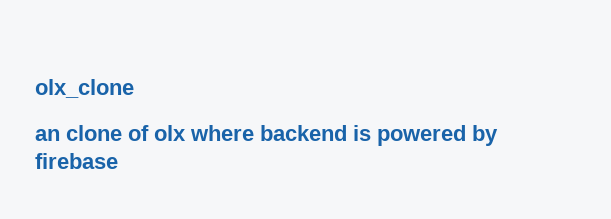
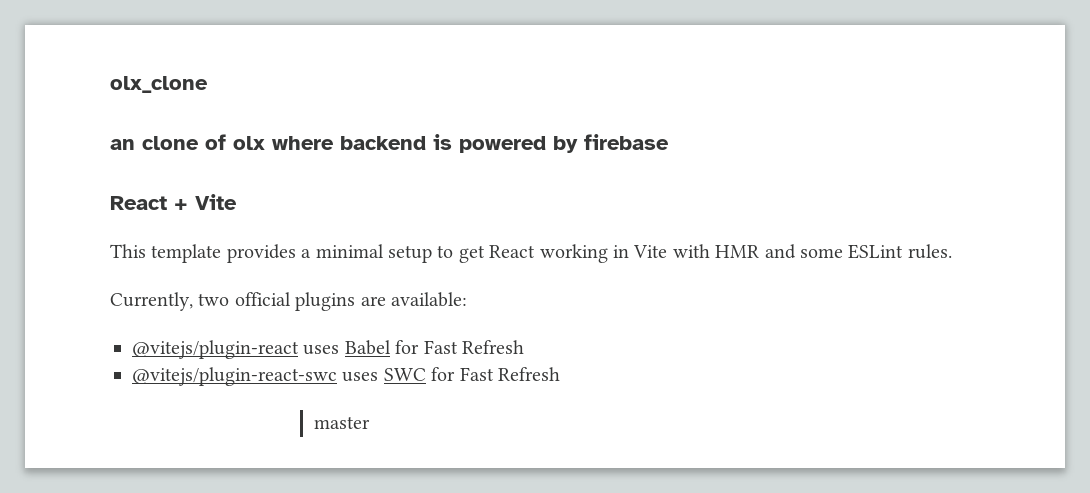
(118, 161) none -> [110,194,237,210] [110,244,952,263] [110,292,467,311] [132,340,524,359] [132,367,560,386] [314,416,371,429] // React + Vite // This template provides a minimal setup to get React working in Vite with HMR and some ESLint rules. // Currently, two official plugins are available: // @vitejs/plugin-react uses Babel for Fast Refresh // @vitejs/plugin-react-swc uses SWC for Fast Refresh // master

